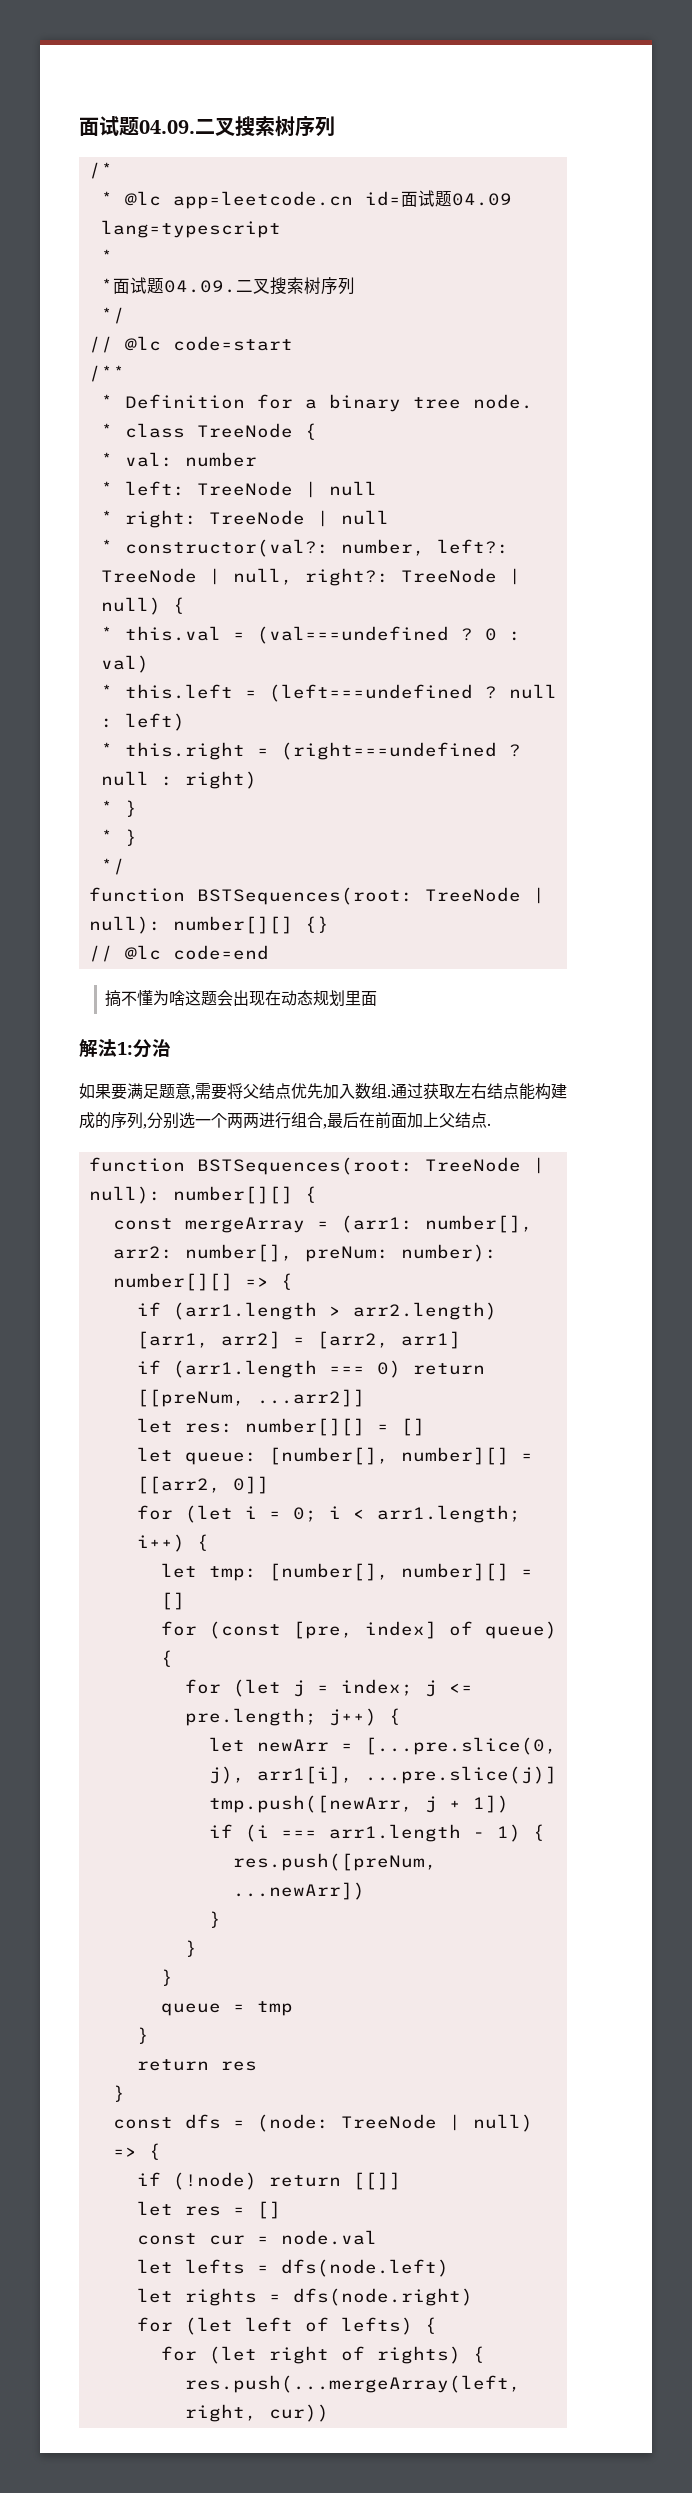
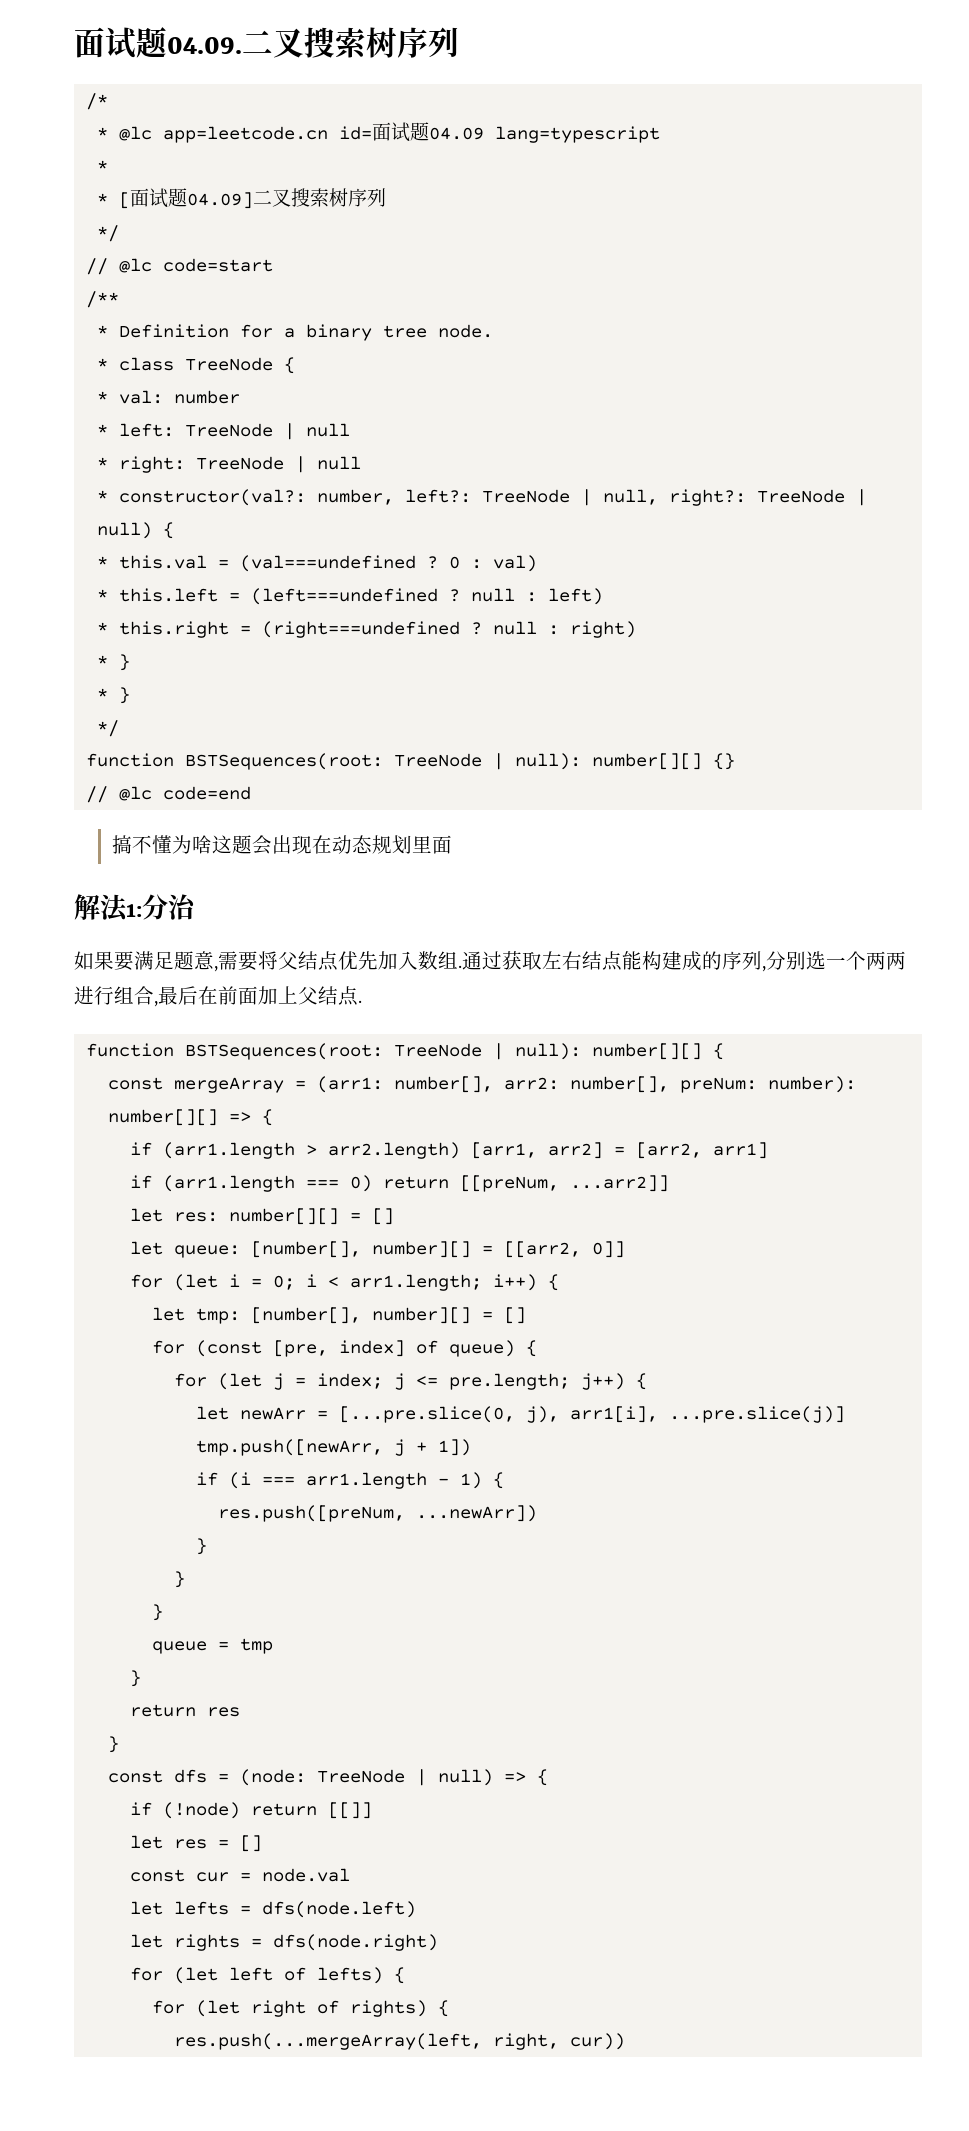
[112,277,236,294] 面试题04.09. -> [118,188,253,209] [面试题04.09]

